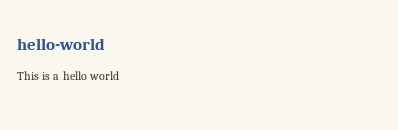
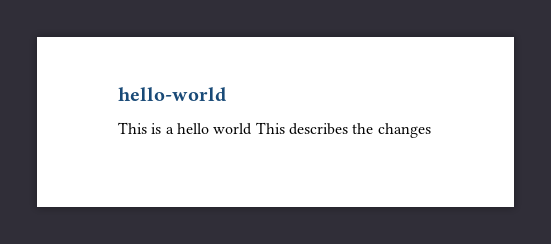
(119, 75) none -> [255,122,431,138] This describes the changes

